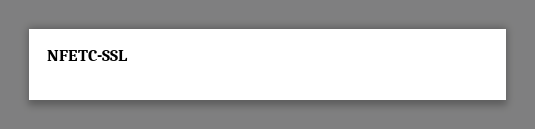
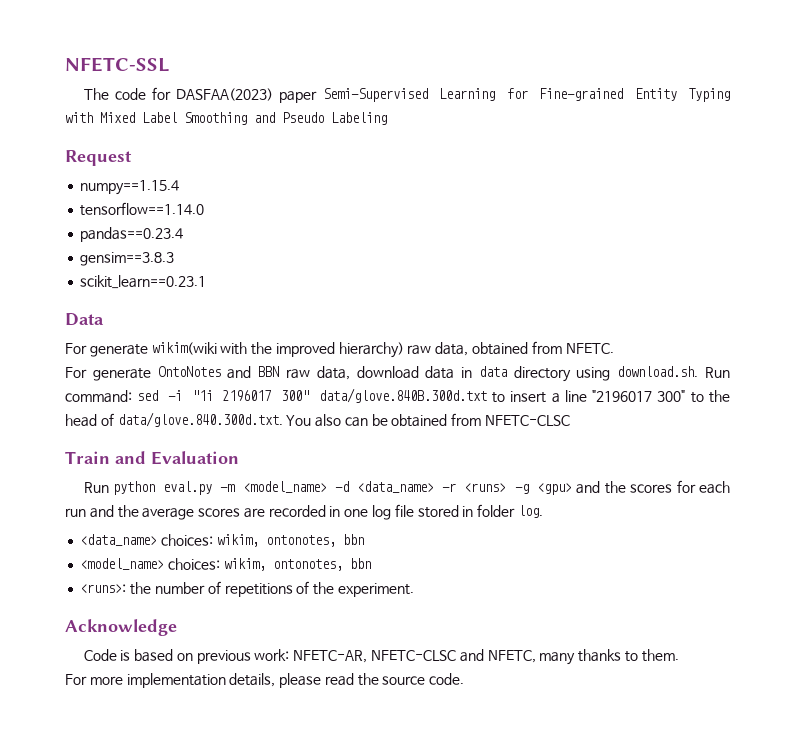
(128, 55) none -> [83,87,731,103] [65,112,387,125] [65,150,132,166] [80,180,180,195] [80,202,205,216] [80,227,184,242] [80,252,175,266] [80,275,207,289] [65,313,104,326] [65,341,614,358] [65,366,730,382] [65,388,731,403] [65,412,571,427] [65,451,239,465] [83,480,730,495] [65,504,543,520] [80,534,364,547] [80,558,371,571] [80,581,414,597] [65,619,177,636] [83,649,679,665] [65,673,465,688] // The code for DASFAA(2023) paper Semi-Supervised Learning for Fine-grained Entity Typing with Mixed Label Smoothing and Pseudo Labeling // Request // numpy==1.15.4 // tensorflow==1.14.0 // pandas==0.23.4 // gensim==3.8.3 // scikit_learn==0.23.1 // Data // For generate wikim(wiki with the improved hierarchy) raw data, obtained from NFETC. // For generate OntoNotes and BBN raw data, download data in data directory using download.sh. Run command: sed -i "1i 2196017 300" data/glove.840B.300d.txt to insert a line "2196017 300" to the head of data/glove.840.300d.txt. You also can be obtained from NFETC-CLSC // Train and Evaluation // Run python eval.py -m <model_name> -d <data_name> -r <runs> -g <gpu> and the scores for each run and the average scores are recorded in one log file stored in folder log. // <data_name> choices: wikim, ontonotes, bbn // <model_name> choices: wikim, ontonotes, bbn // <runs>: the number of repetitions of the experiment. // Acknowledge // Code is based on previous work: NFETC-AR, NFETC-CLSC and NFETC, many thanks to them. // For more implementation details, please read the source code.

